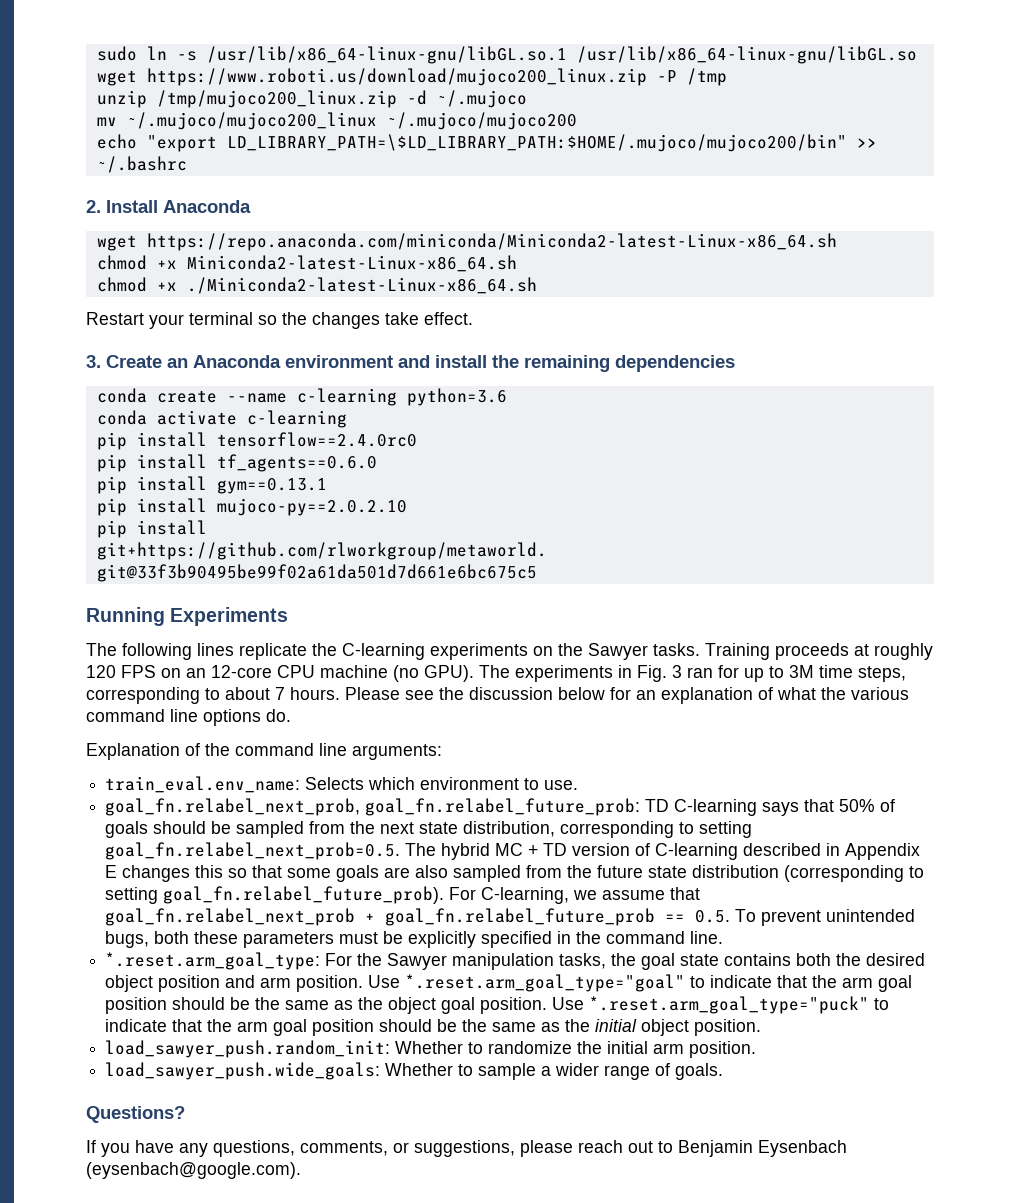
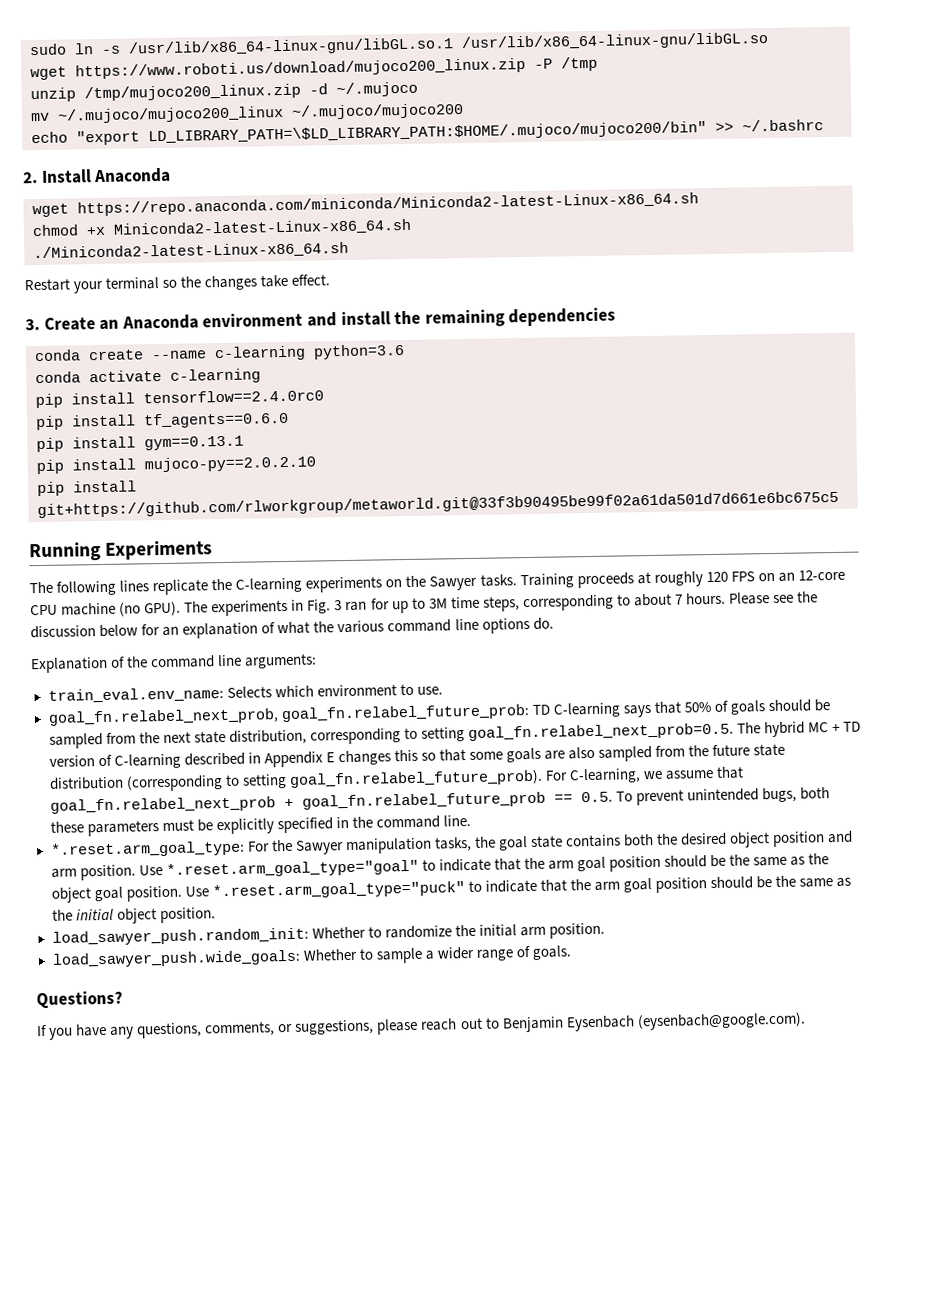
[96,277,177,292] chmod +x -> (412, 227) none

